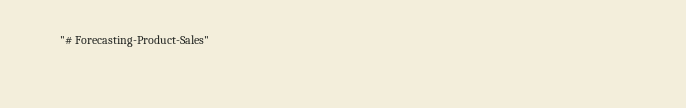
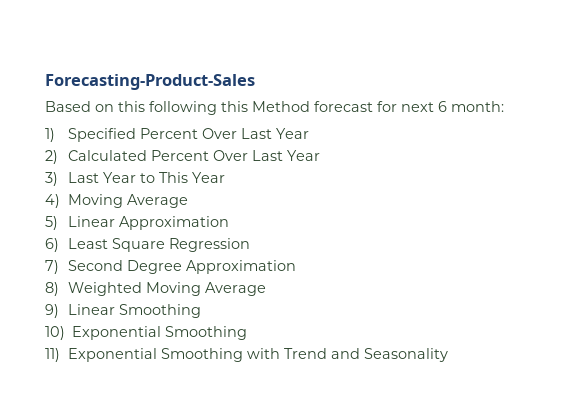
[60,35,210,47] "# Forecasting-Product-Sales" -> [45,74,255,90] [45,101,504,115] [45,128,310,142] [45,150,321,164] [45,172,226,186] [45,194,189,208] [45,216,230,230] [45,238,251,252] [45,260,297,274] [45,282,267,296] [45,304,202,318] [45,326,248,340] [45,348,449,362] Forecasting-Product-Sales // Based on this following this Method forecast for next 6 month: // 1) Specified Percent Over Last Year // 2) Calculated Percent Over Last Year // 3) Last Year to This Year // 4) Moving Average // 5) Linear Approximation // 6) Least Square Regression // 7) Second Degree Approximation // 8) Weighted Moving Average // 9) Linear Smoothing // 10) Exponential Smoothing // 11) Exponential Smoothing with Trend and Seasonality

